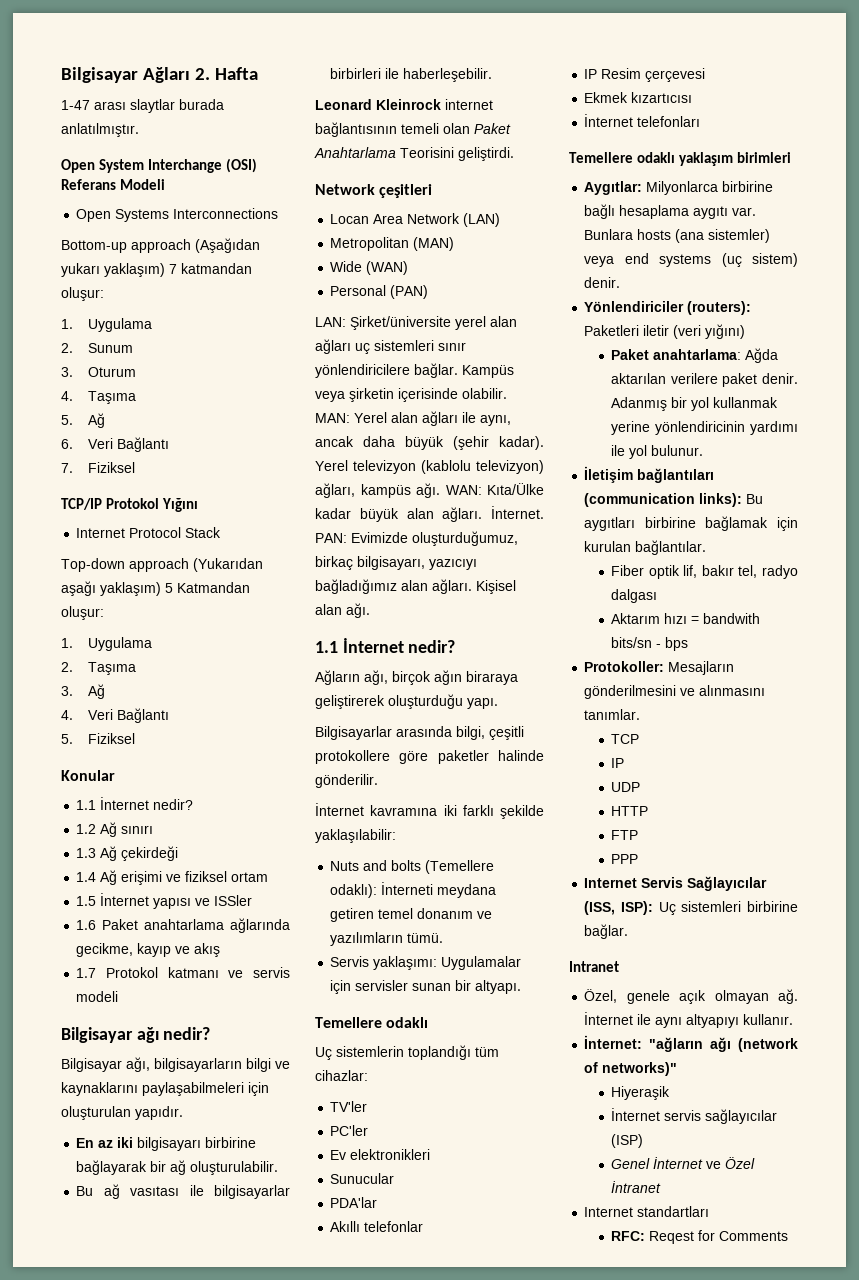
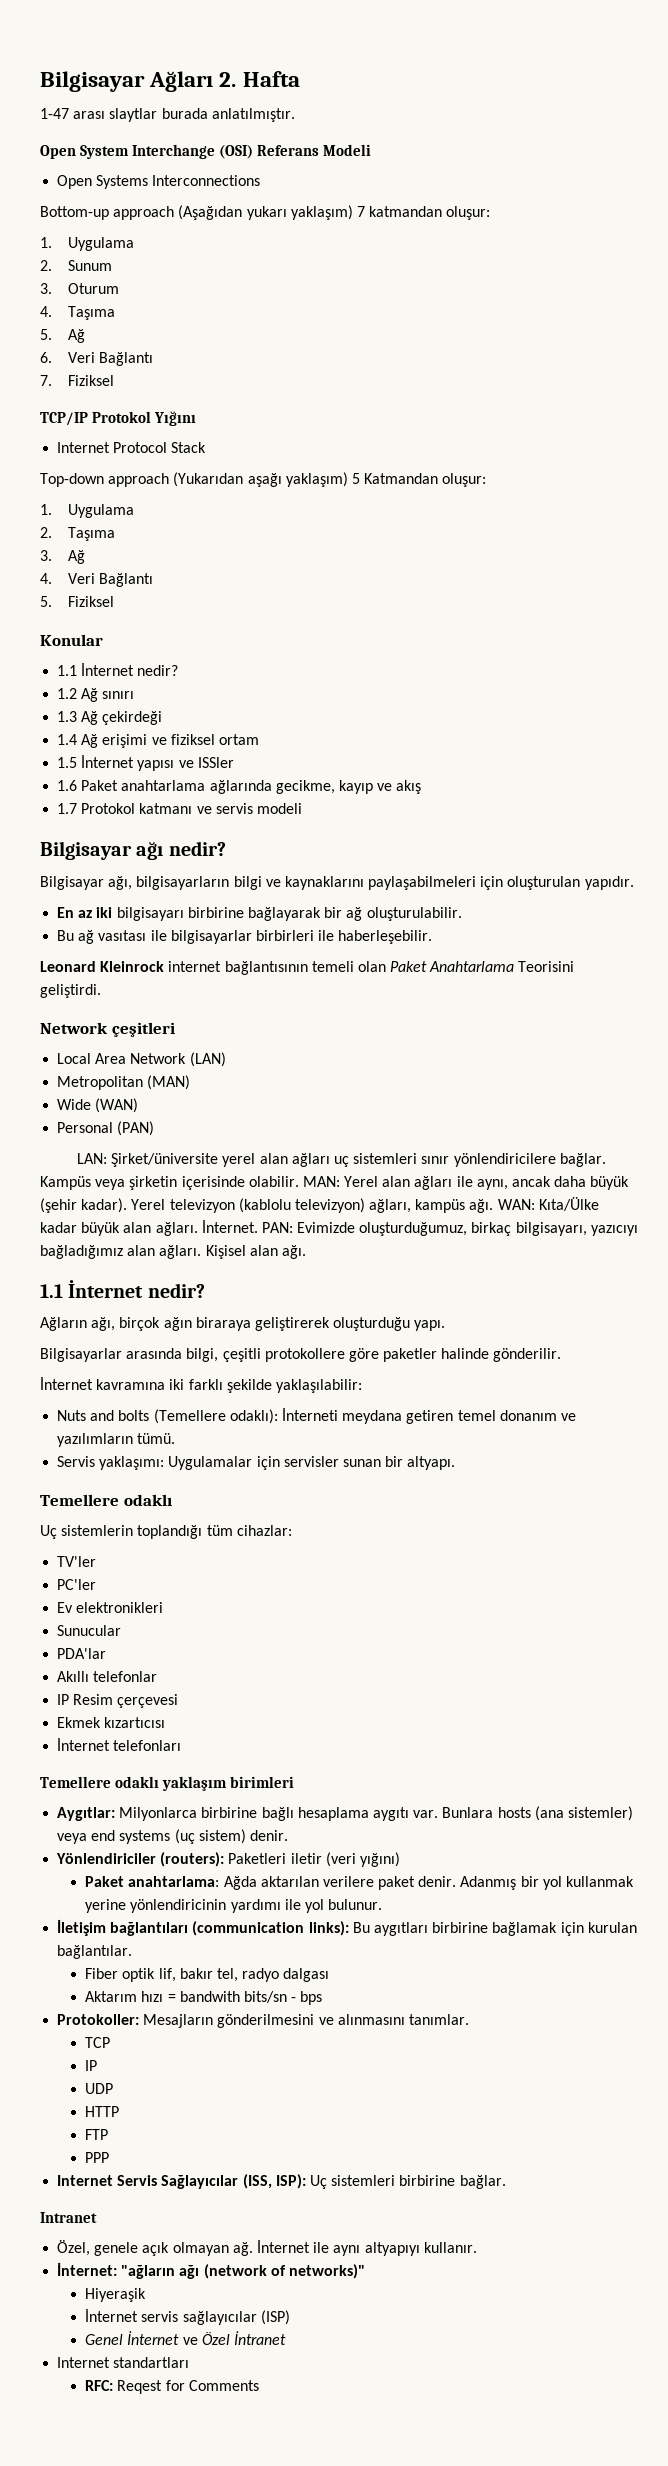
[330,214,370,224] Locan -> [57,1053,92,1064] Local

